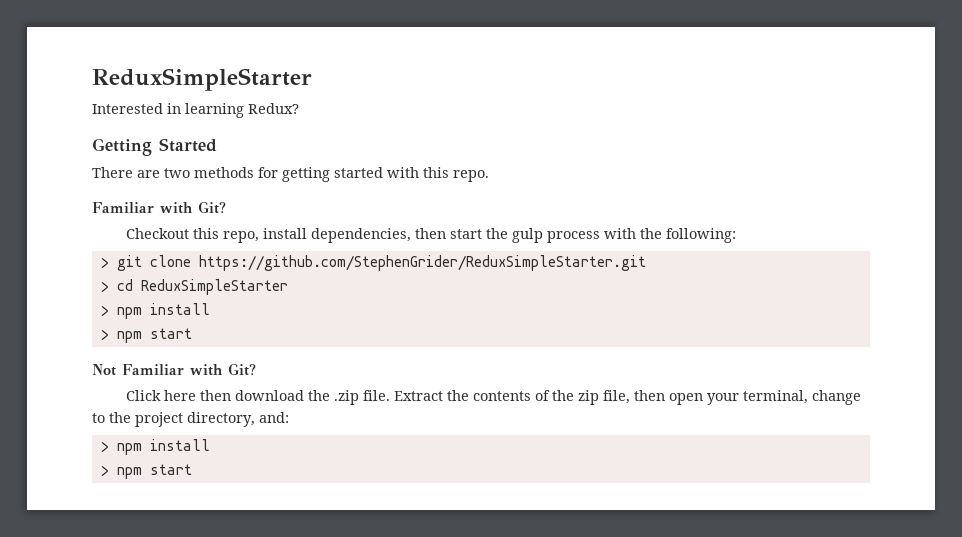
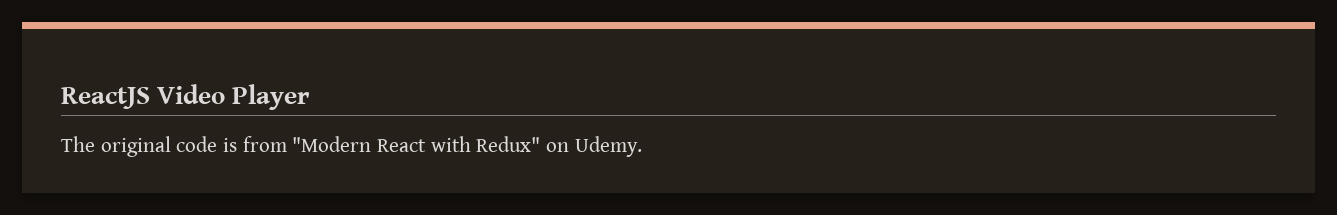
[92,68,312,91] [92,103,299,118] [92,138,217,156] [92,167,489,182] [92,201,226,214] [125,228,736,243] [100,255,646,271] [100,279,288,295] [100,303,210,319] [100,328,192,343] [92,363,256,376] [125,390,861,405] [92,412,289,427] [100,439,210,455] [100,464,192,479] ReduxSimpleStarter // Interested in learning Redux? // Getting Started // There are two methods for getting started with this repo. // Familiar with Git? // Checkout this repo, install dependencies, then start the gulp process with the following: // > git clone https://github.com/StephenGrider/ReduxSimpleStarter.git // > cd ReduxSimpleStarter // > npm install // > npm start // Not Familiar with Git? // Click here then download the .zip file. Extract the contents of the zip file, then open your terminal, change to the project directory, and: // > npm install // > npm start -> [61,84,311,110] [61,136,642,157] ReactJS Video Player // The original code is from "Modern React with Redux" on Udemy.

